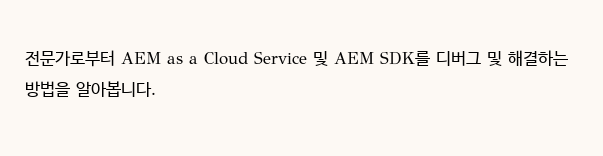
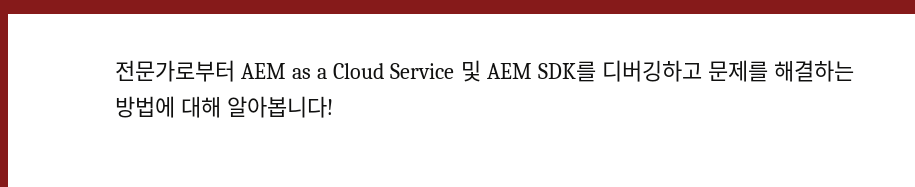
[436,50,568,66] [25,81,156,97] 디버그 및 해결하는 방법을 알아봅니다. -> [601,60,854,82] [115,96,333,118] 디버깅하고 문제를 해결하는 방법에 대해 알아봅니다!

